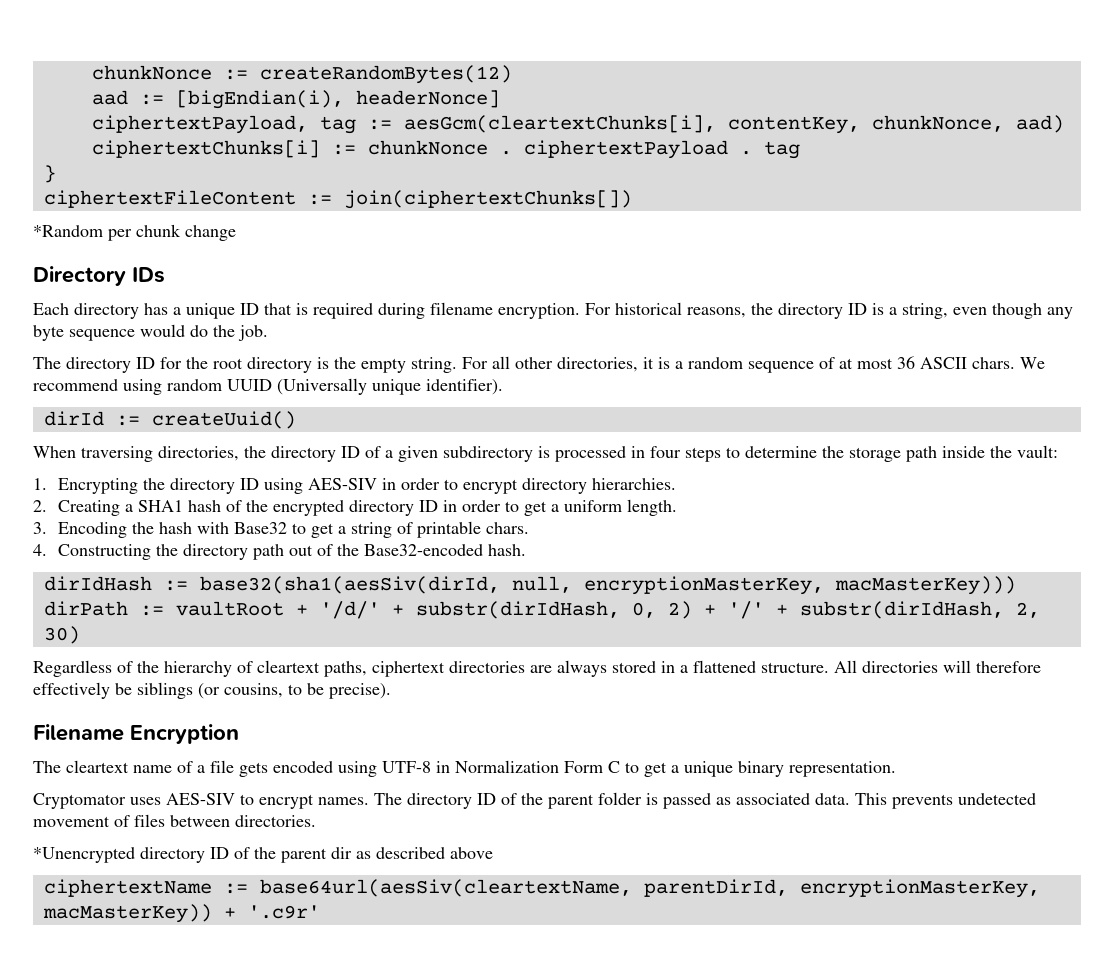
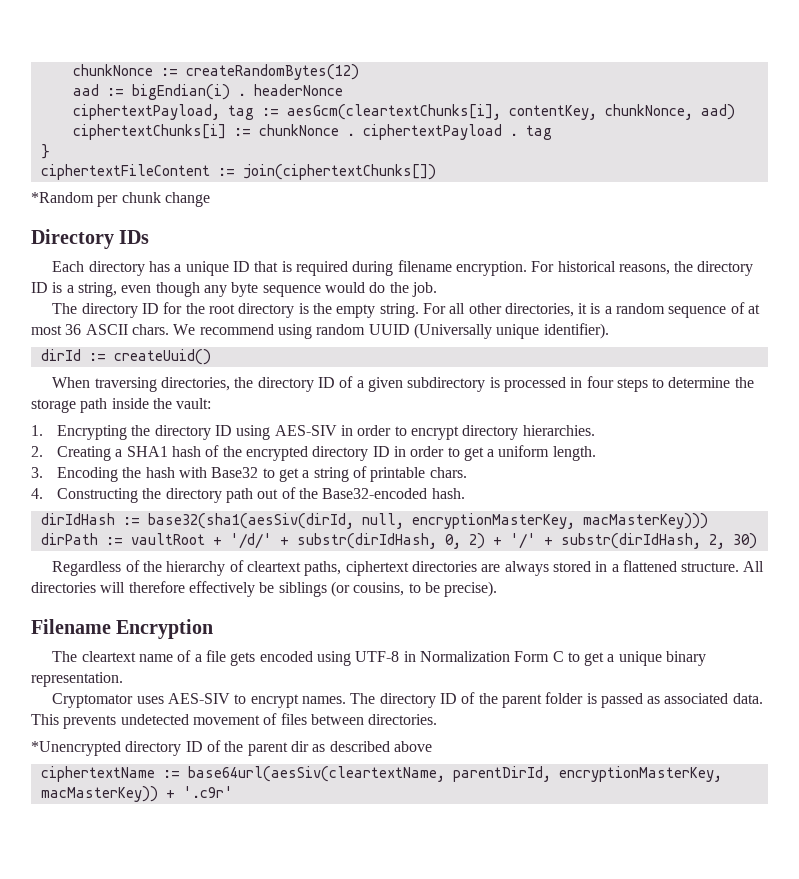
[175,90,500,109] [bigEndian(i), headerNonce] -> [131,84,343,100] bigEndian(i) . headerNonce

